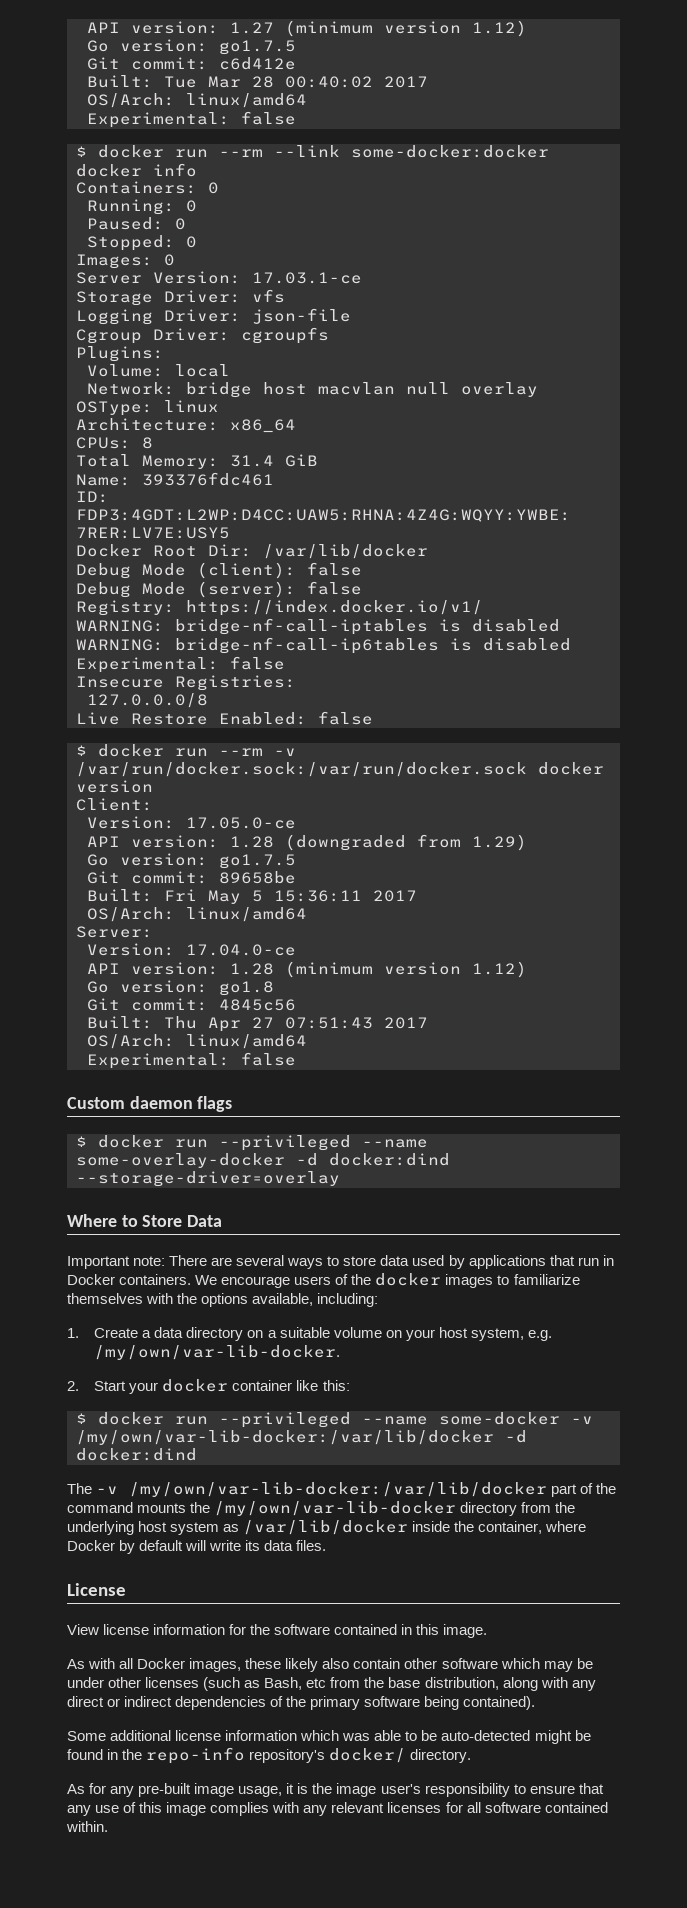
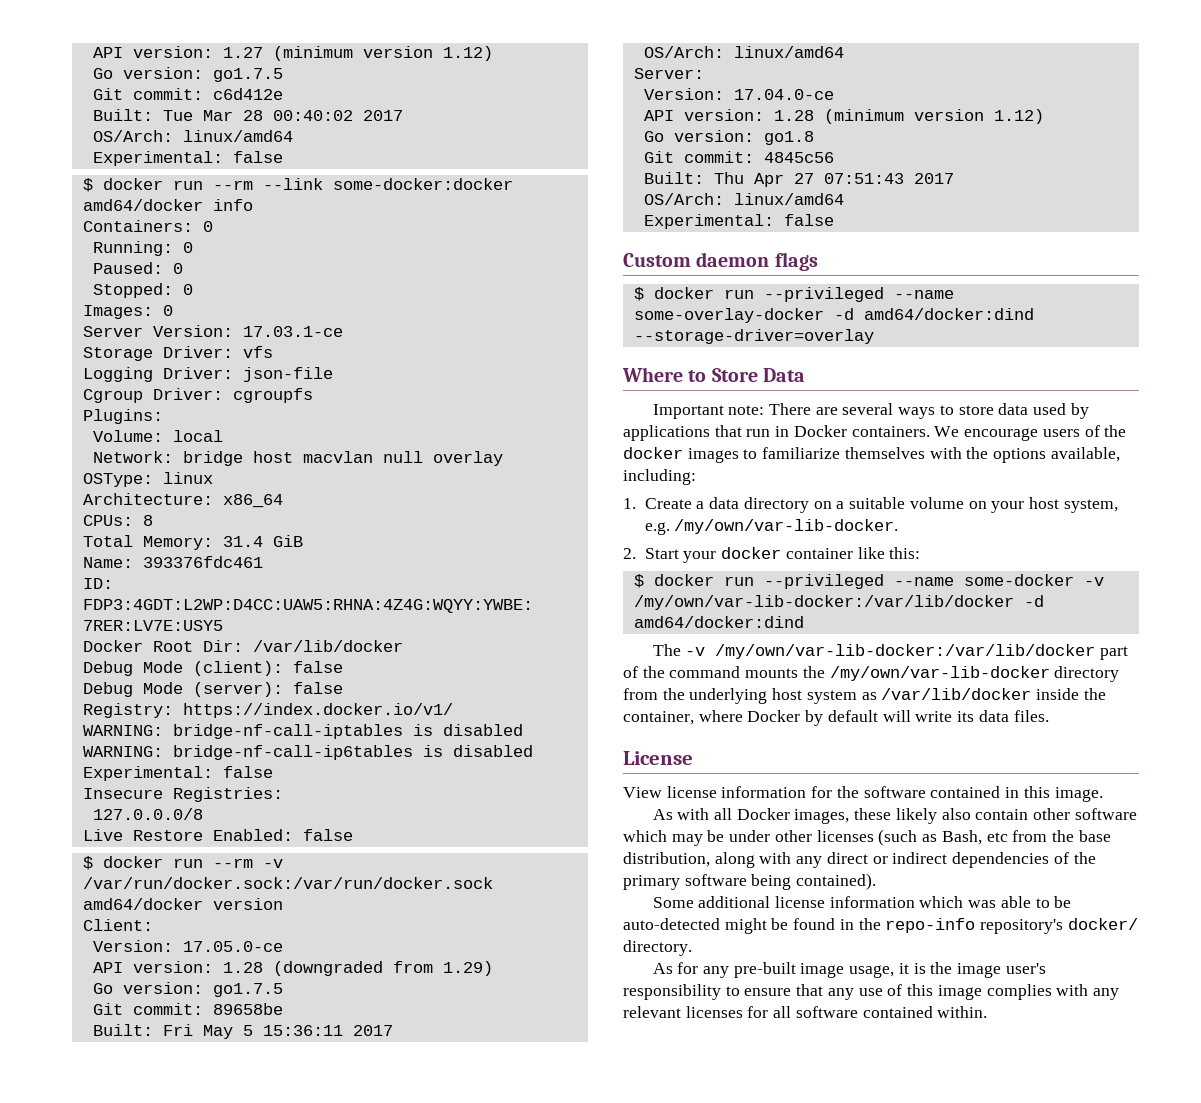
[76,164,142,177] docker -> [82,199,203,211] amd64/docker
[538,762,604,775] docker -> [82,898,203,910] amd64/docker
[329,1153,450,1166] docker:dind -> [863,308,1034,320] amd64/docker:dind
[76,1448,197,1461] docker:dind -> [633,616,804,628] amd64/docker:dind

